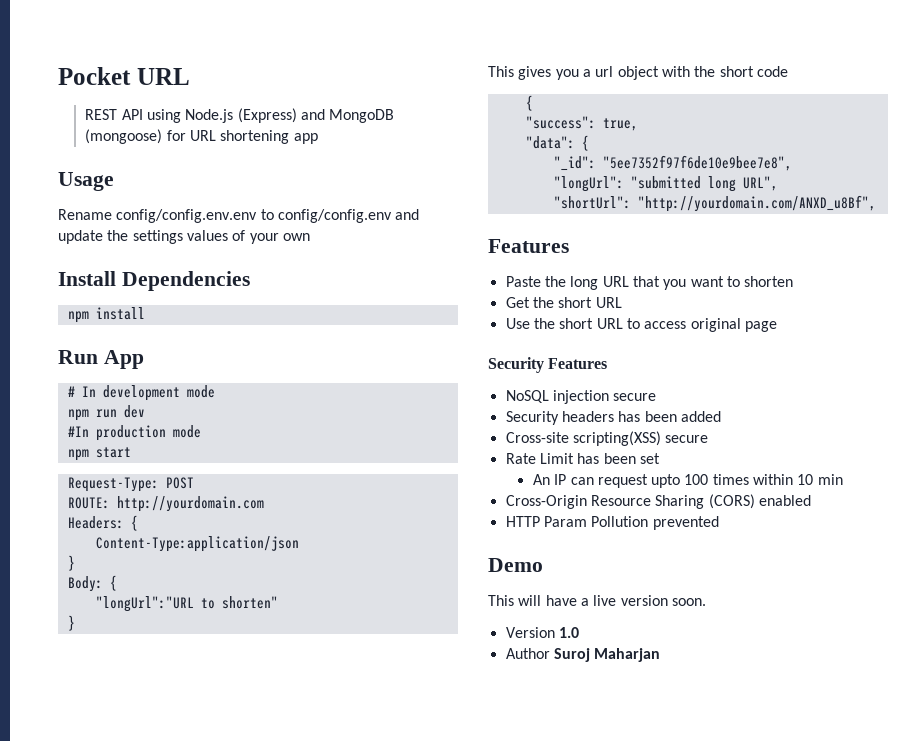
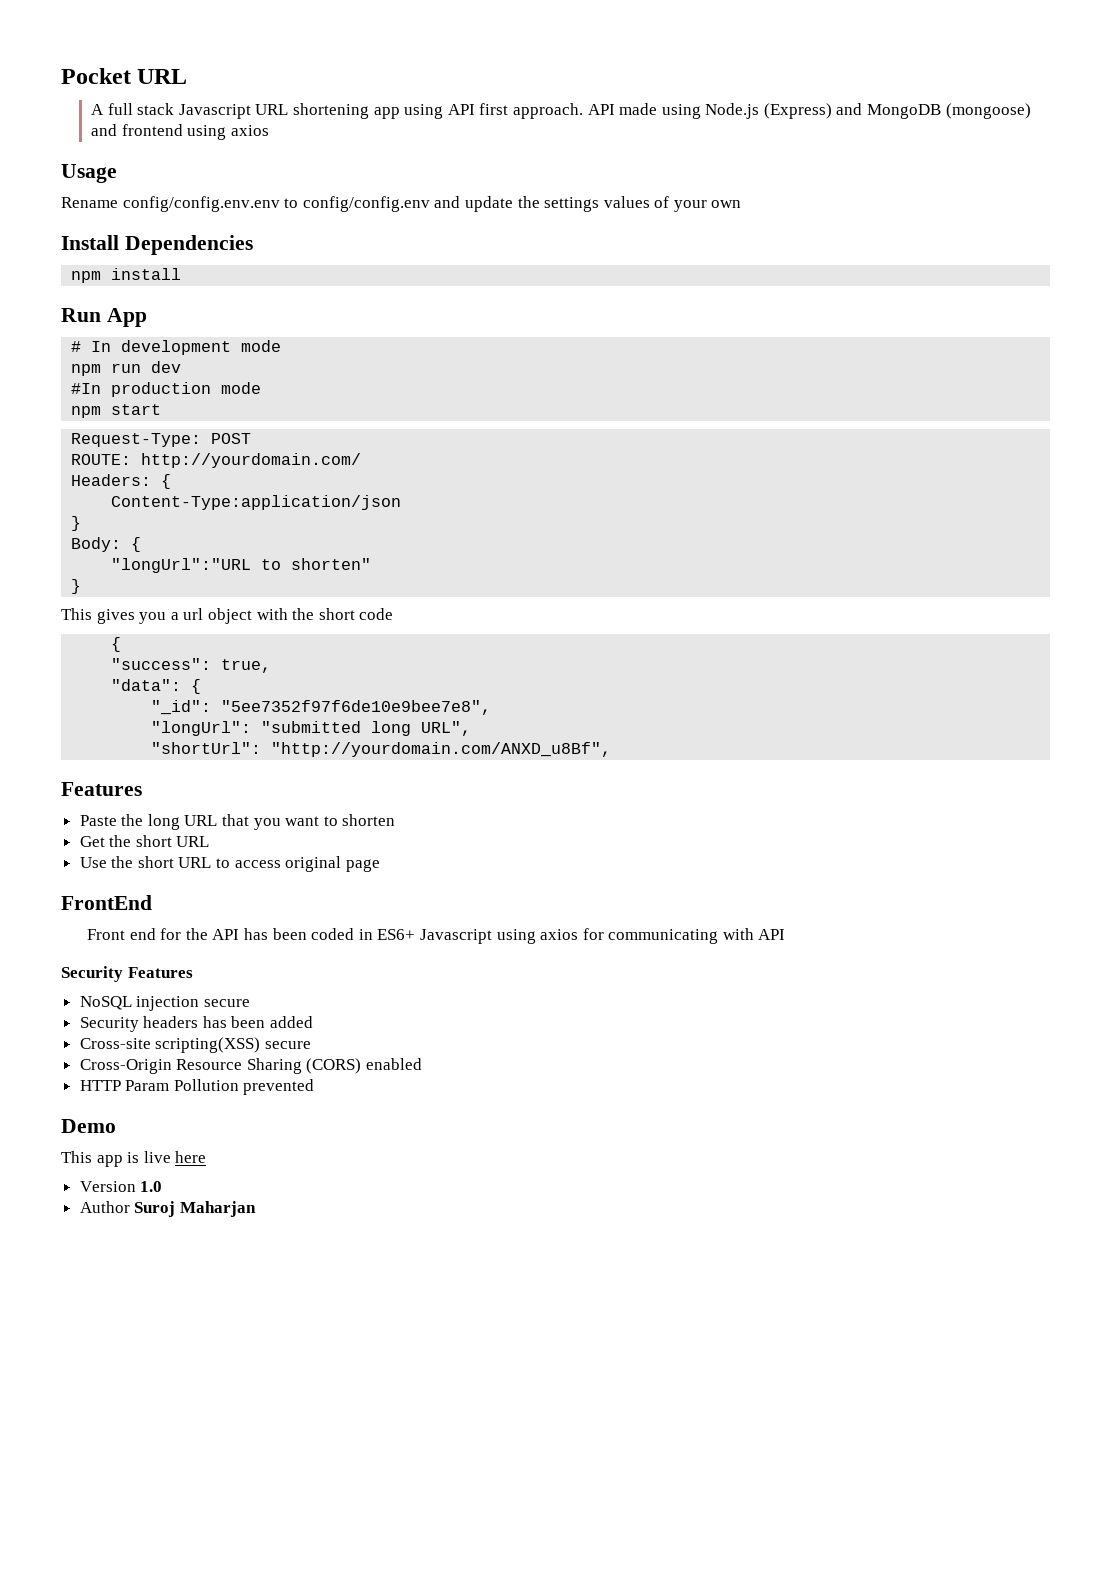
[85,109,143,120] REST API -> [91,103,658,119] A full stack Javascript URL shortening app using API first approach. API made
[166,130,318,144] for URL shortening app -> [91,124,269,140] and frontend using axios
[116,496,264,512] http://yourdomain.com -> [141,453,362,468] http://yourdomain.com/
(777, 326) none -> [61,895,152,910] [87,928,786,944] // FrontEnd // Front end for the API has been coded in ES6+ Javascript using axios for communicating with API
[505,453,660,464] [532,474,843,488] // Rate Limit has been set // An IP can request upto 100 times within 10 min -> (311, 1045) none
[518,595,706,606] will have a live version soon. -> [96,1151,207,1167] app is live here

